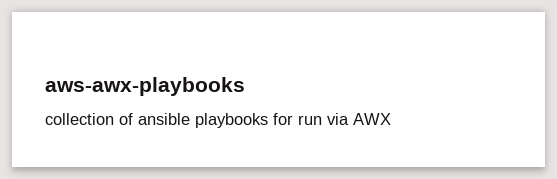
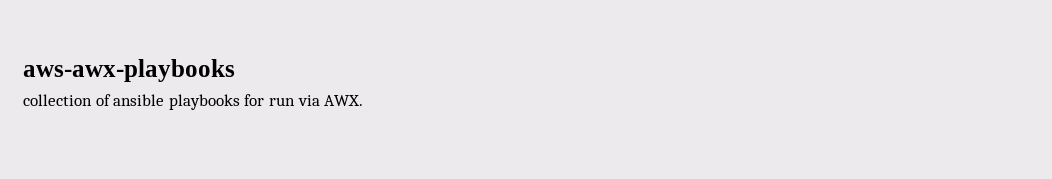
[353,113,391,125] AWX -> [324,95,364,106] AWX.

